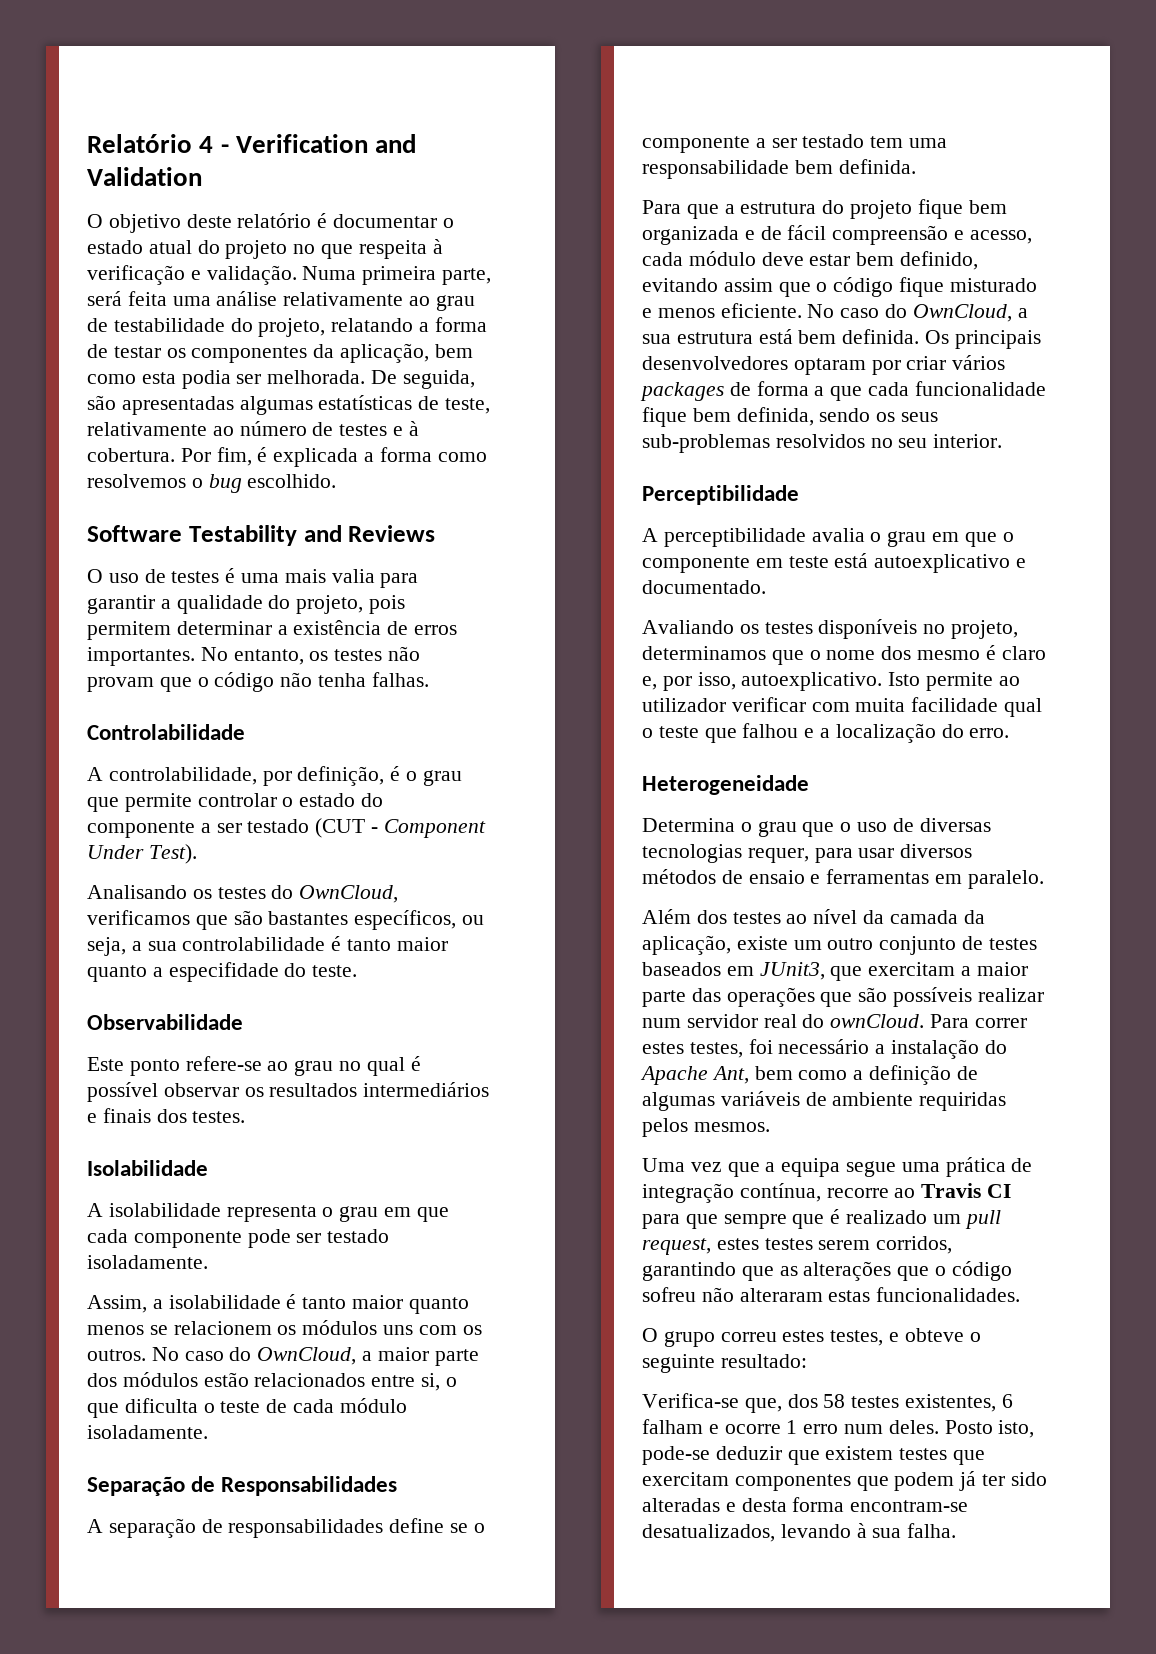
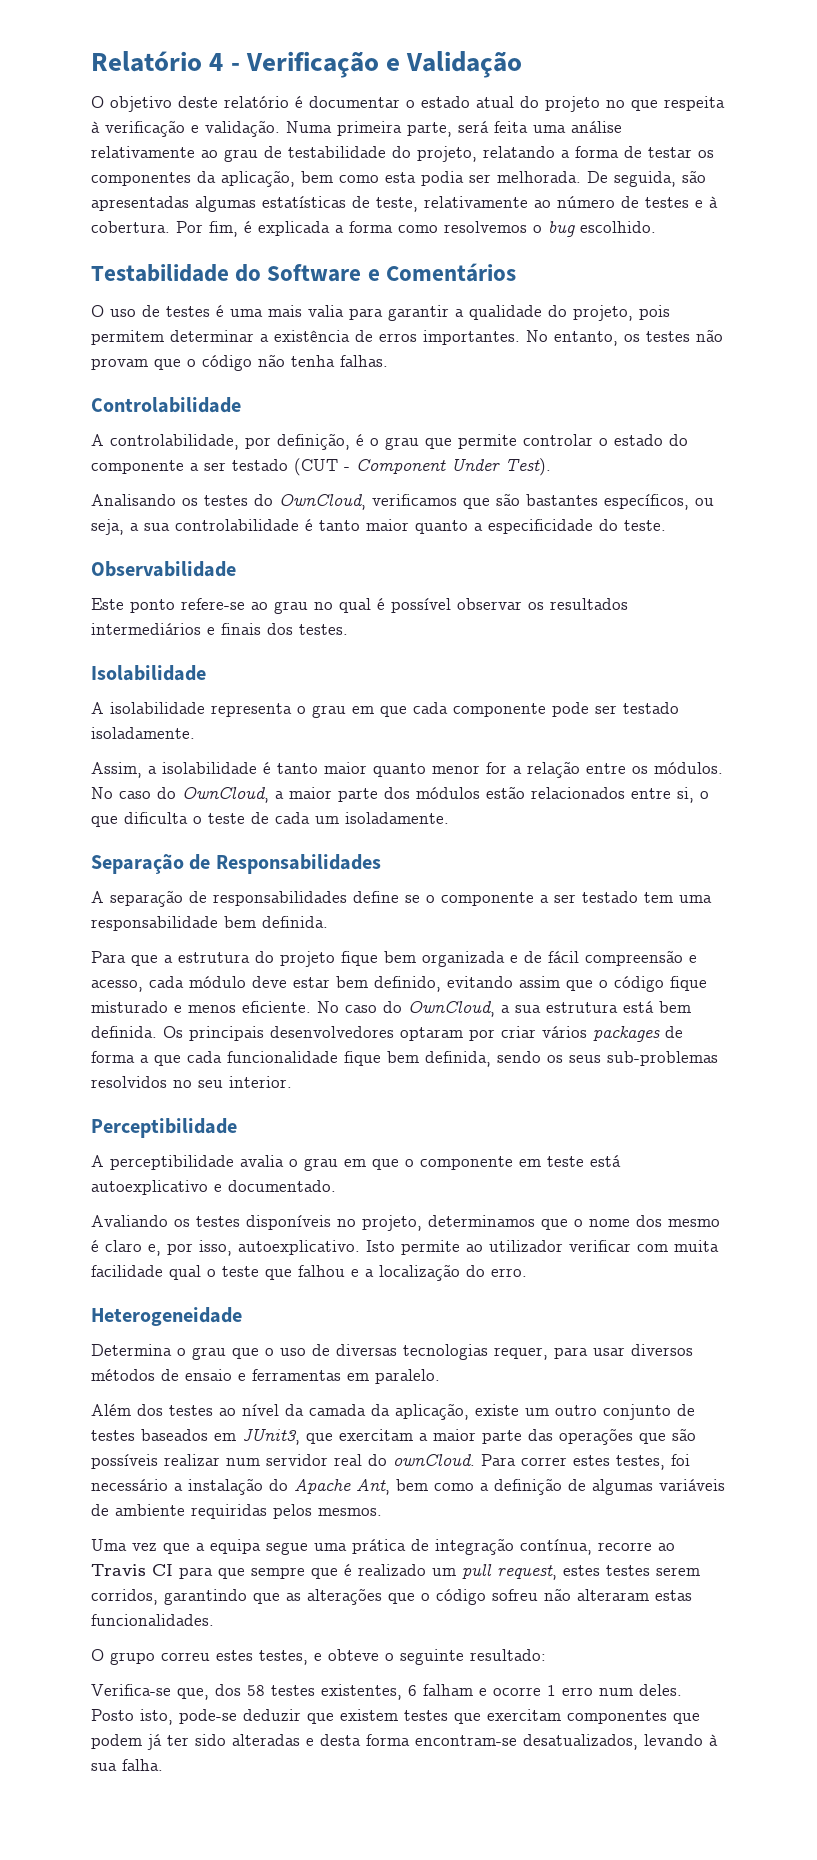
[235,134,417,153] [87,167,202,186] Verification and Validation -> [245,51,523,78] Verificação e Validação
[87,525,436,546] Software Testability and Reviews -> [91,263,516,282] Testabilidade do Software e Comentários
[168,962,279,982] especifidade -> [488,519,593,534] especificidade
[87,1320,482,1335] [87,1349,146,1361] menos se relacionem os módulos uns com os outros. -> [432,761,723,778] menor for a relação entre os módulos.
[339,1398,407,1413] módulo -> [315,816,339,824] um

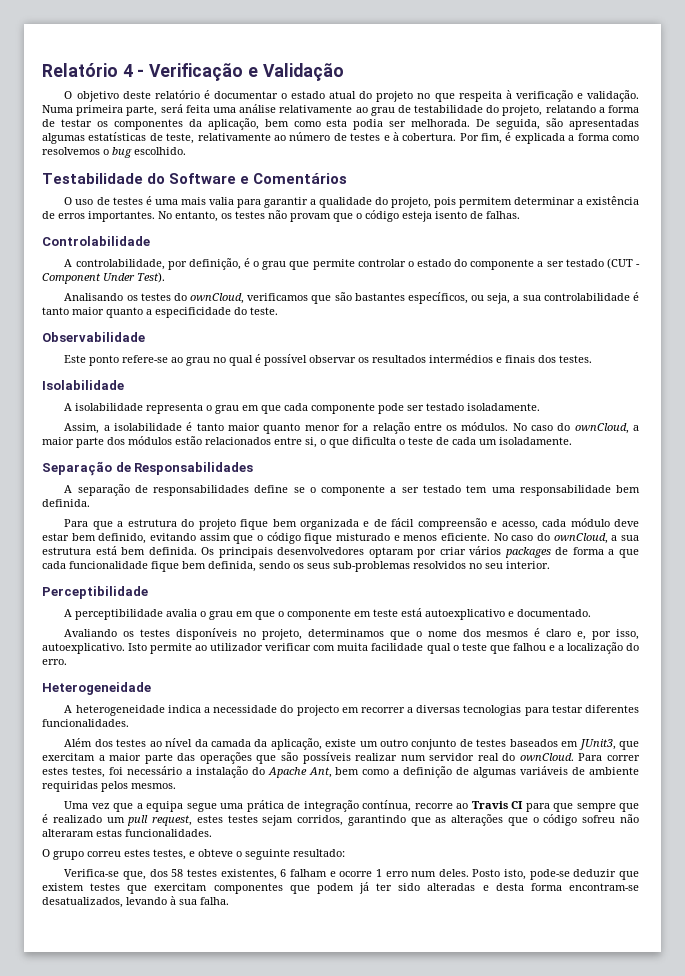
[258,354,335,367] não tenha -> [402,211,483,222] esteja isento de
[279,494,366,510] OwnCloud, -> [190,293,245,304] ownCloud,
[91,623,201,635] intermediários -> [429,354,494,363] intermédios
[182,787,269,803] OwnCloud, -> [574,423,629,434] ownCloud,
[408,1001,495,1017] OwnCloud, -> [553,533,608,544] ownCloud,
[668,1219,720,1227] mesmo -> [486,631,529,637] mesmos
[91,1344,693,1360] [91,1369,440,1384] Determina o grau que o uso de diversas tecnologias requer, para usar diversos métodos de ensaio e ferramentas em paralelo. -> [64,705,639,716] [42,719,129,727] A heterogeneidade indica a necessidade do projecto em recorrer a diversas tecnologias para testar diferentes funcionalidades.
[656,1567,700,1576] serem -> [262,815,294,826] sejam

